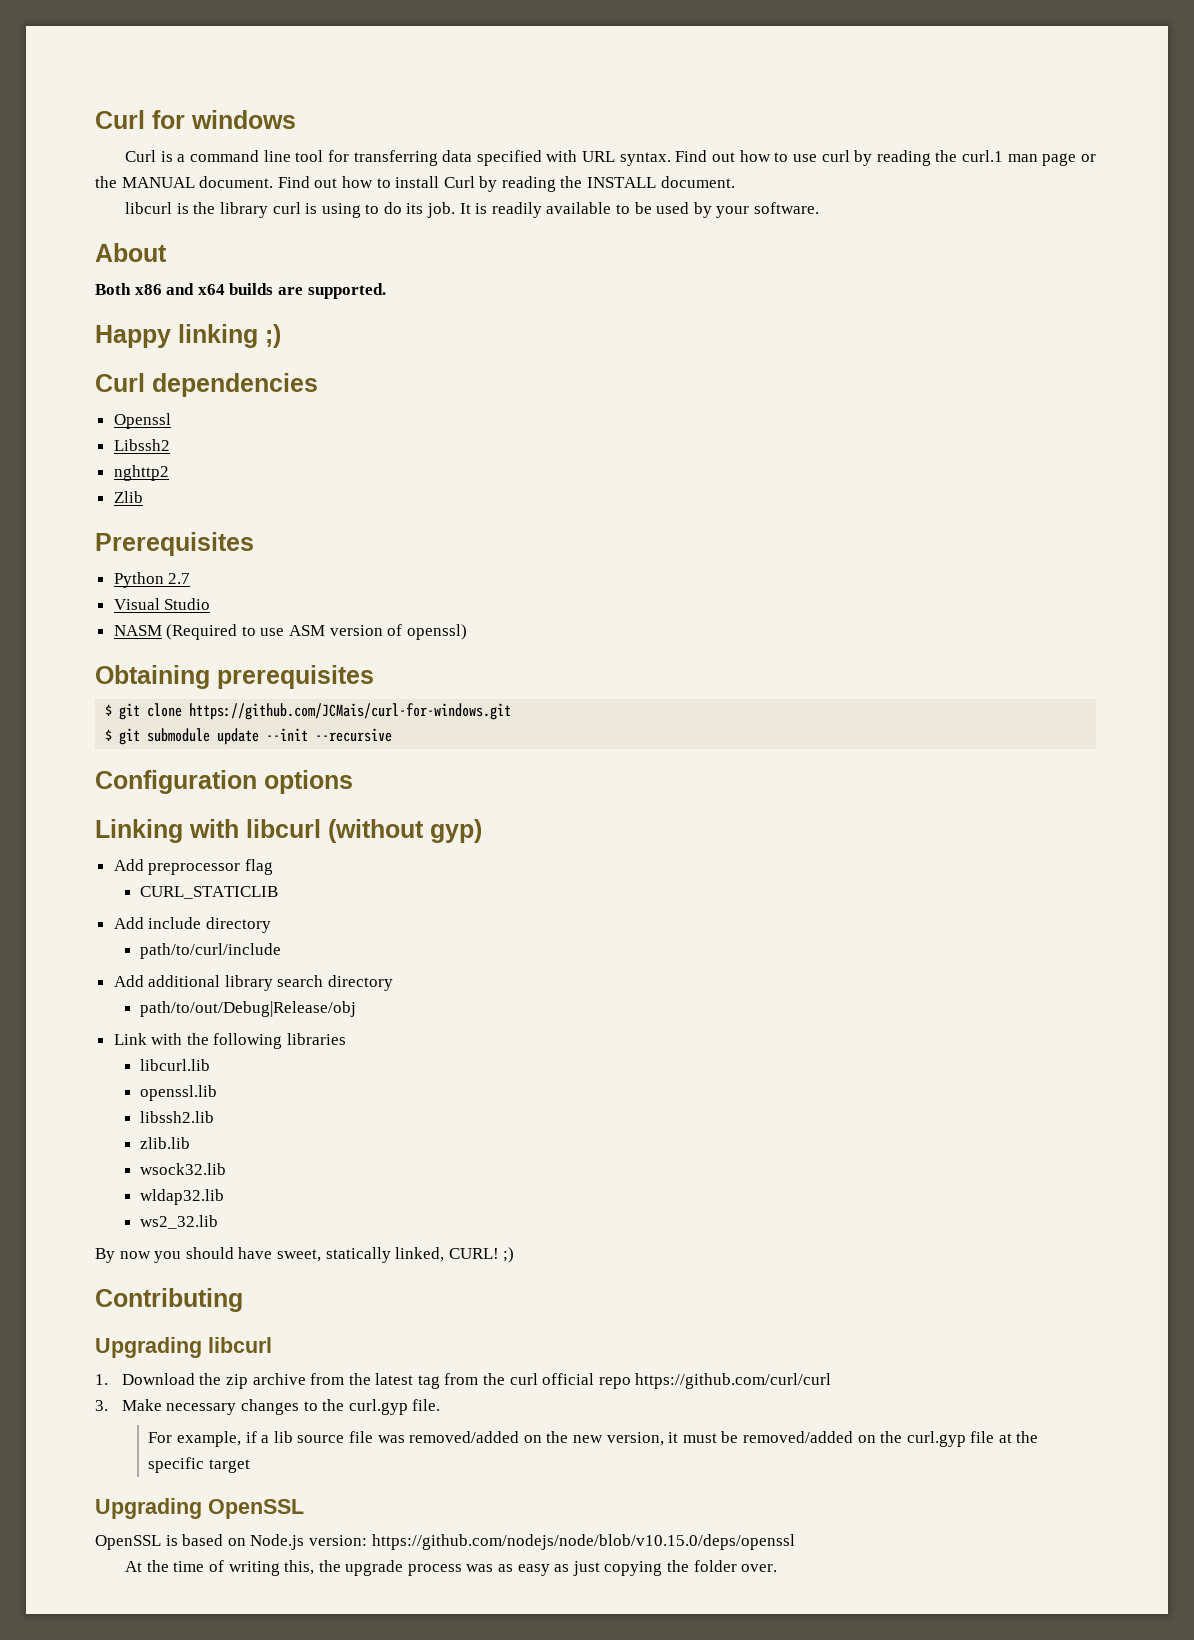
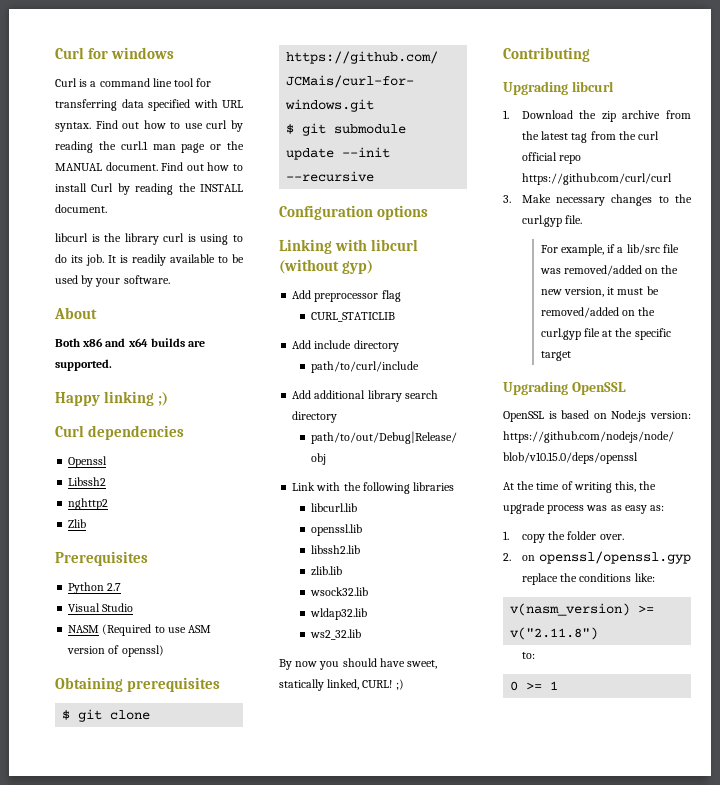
[273,1431,345,1443] lib source -> [626,244,660,255] lib/src
[554,1561,663,1576] as just copying -> [650,505,665,511] [503,531,545,543] as: // 1. copy
(778, 1568) none -> [503,551,691,564] [521,573,655,585] [510,603,655,616] [510,627,599,640] [521,652,535,659] [510,681,559,691] // 2. on openssl/openssl.gyp replace the conditions like: // v(nasm_version) >= v("2.11.8") // to: // 0 >= 1

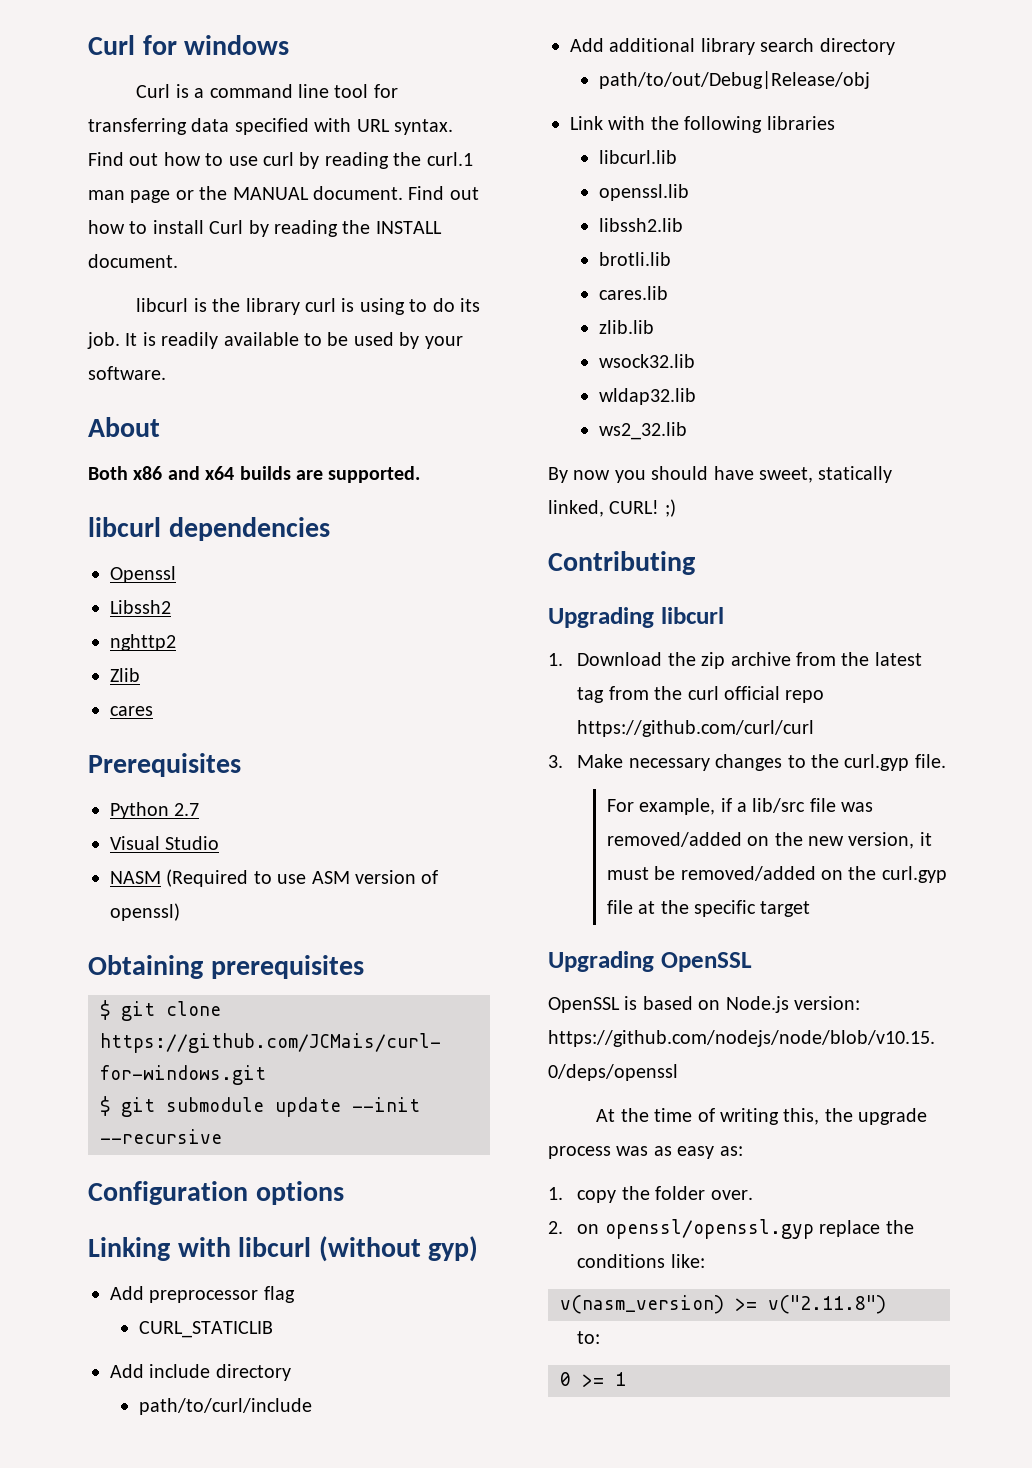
[55,391,169,406] [55,425,84,437] Happy linking ;) // Curl -> [88,517,161,537] libcurl
(87, 523) none -> [110,706,153,716] // cares
(361, 549) none -> [599,252,672,266] [599,286,669,300] // brotli.lib // cares.lib

